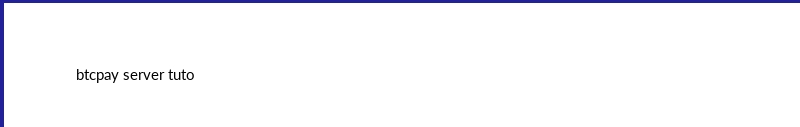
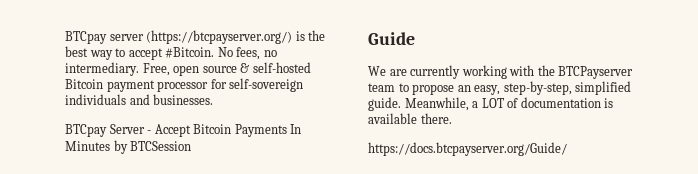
[76,69,195,83] btcpay server tuto -> [65,30,326,44] [65,46,277,60] [65,62,311,76] [65,78,304,92] [65,94,214,105] [65,124,302,137] [65,140,192,154] [368,32,415,45] [368,65,634,79] [368,81,632,95] [368,97,614,111] [368,113,452,124] [368,142,567,156] BTCpay server (https://btcpayserver.org/) is the best way to accept #Bitcoin. No fees, no intermediary. Free, open source & self-hosted Bitcoin payment processor for self-sovereign individuals and businesses. // BTCpay Server - Accept Bitcoin Payments In Minutes by BTCSession // Guide // We are currently working with the BTCPayserver team to propose an easy, step-by-step, simplified guide. Meanwhile, a LOT of documentation is available there. // https://docs.btcpayserver.org/Guide/

